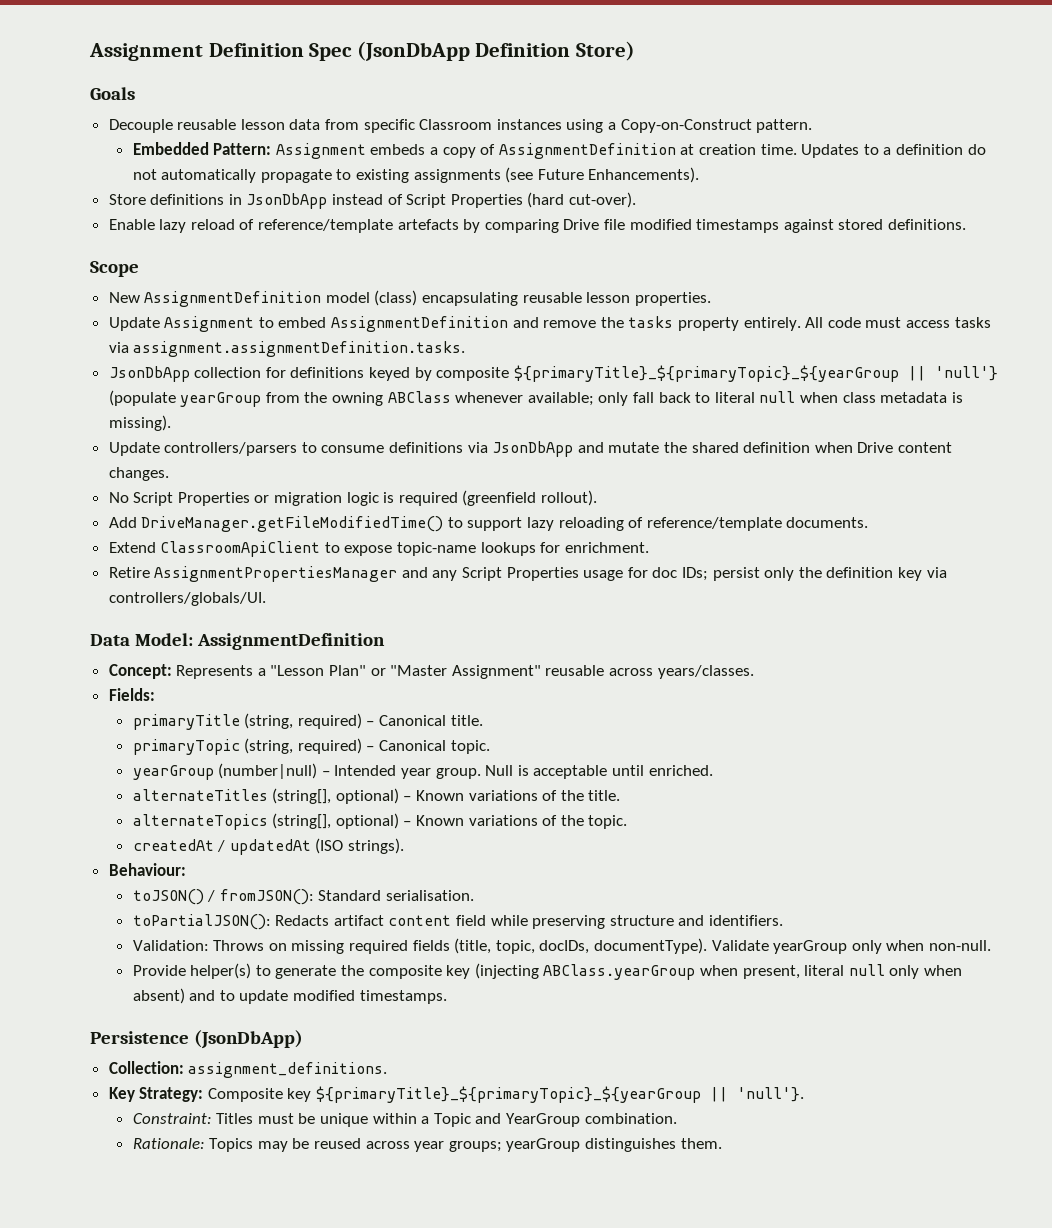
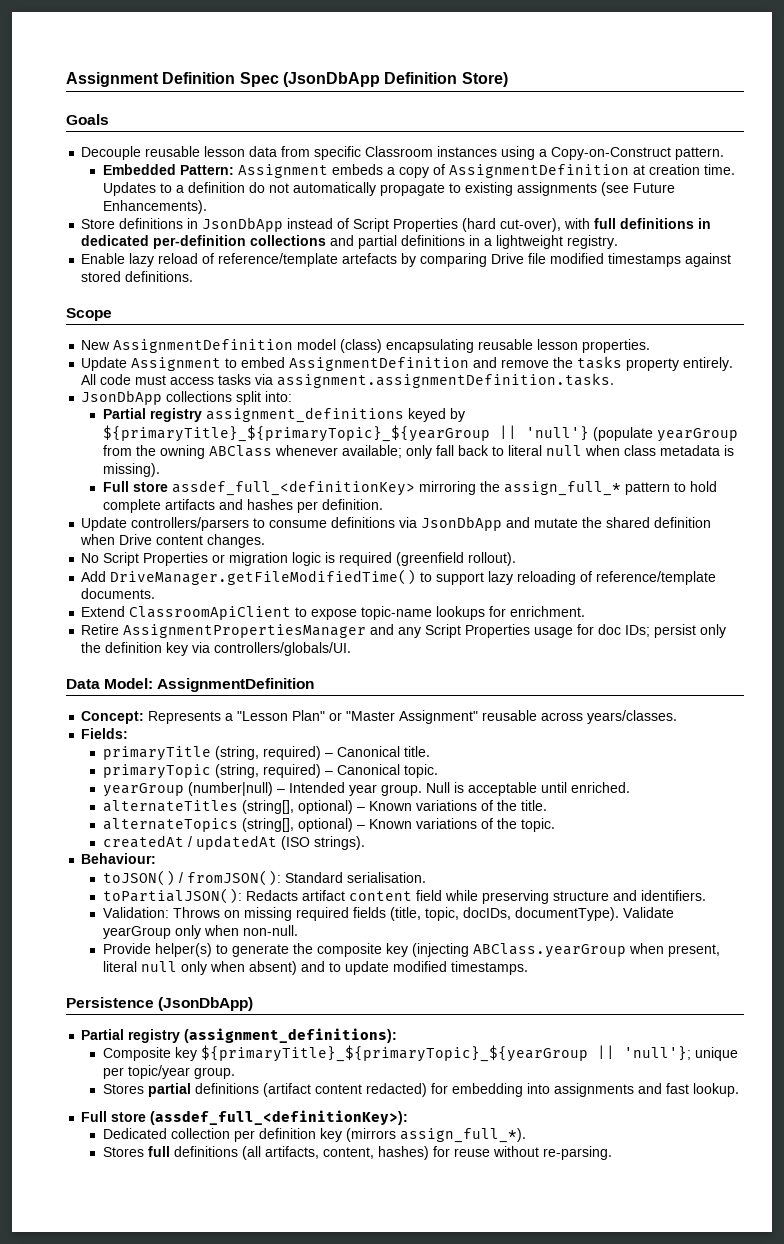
[569,192,637,208] cut-over). -> [500,218,712,232] [81,235,619,249] cut-over), with full definitions in dedicated per-definition collections and partial definitions in a lightweight registry.
[194,367,365,378] collection for definitions -> [166,391,293,405] [102,407,404,423] collections split into: // Partial registry assignment_definitions
[436,367,510,381] composite -> (465, 415) none
(171, 423) none -> [102,480,717,496] [102,499,383,513] // Full store assdef_full_<definitionKey> mirroring the assign_full_* pattern to hold complete artifacts and hashes per definition.
[108,1061,388,1078] [108,1086,805,1103] [132,1113,677,1127] [132,1138,722,1152] Collection: assignment_definitions. // Key Strategy: Composite key ${primaryTitle}_${primaryTopic}_${yearGroup || 'null'}. // Constraint: Titles must be unique within a Topic and YearGroup combination. // Rationale: Topics may be reused across year groups; yearGroup distinguishes them. -> [81,1028,398,1043] [102,1045,738,1062] [102,1065,235,1079] [102,1083,739,1097] [81,1110,409,1125] [102,1128,526,1143] [102,1146,612,1160] Partial registry (assignment_definitions): // Composite key ${primaryTitle}_${primaryTopic}_${yearGroup || 'null'}; unique per topic/year group. // Stores partial definitions (artifact content redacted) for embedding into assignments and fast lookup. // Full store (assdef_full_<definitionKey>): // Dedicated collection per definition key (mirrors assign_full_*). // Stores full definitions (all artifacts, content, hashes) for reuse without re-parsing.

